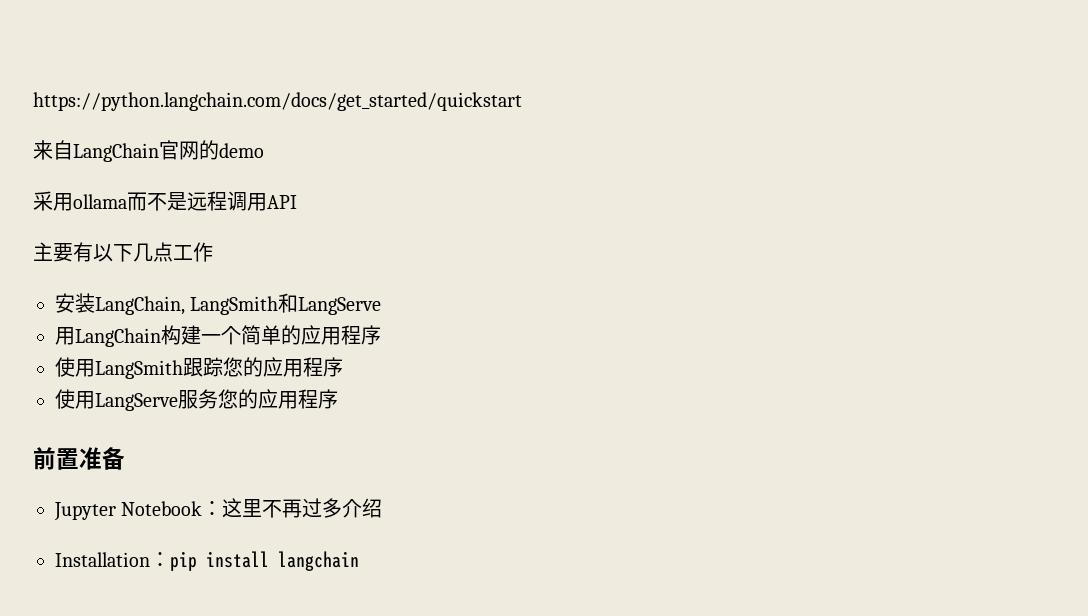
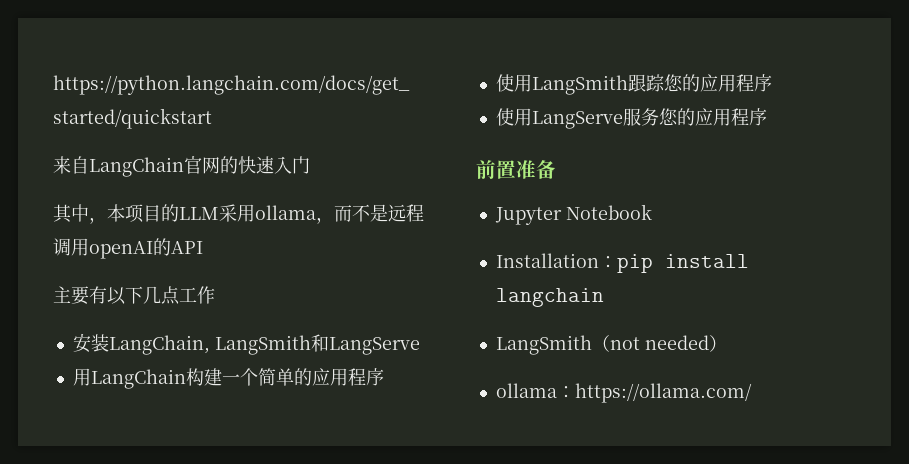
[219,143,264,158] demo // -> [238,156,310,174] [53,204,219,224] 快速入门 // 其中，本项目的LLM
(127, 201) none -> [316,217,334,224] ，
(267, 202) none -> [89,238,171,259] openAI的
[202,498,383,518] ：这里不再过多介绍 -> (652, 212) none
(359, 561) none -> [495,335,727,355] [495,383,752,403] // LangSmith（not needed） // ollama：https://ollama.com/

